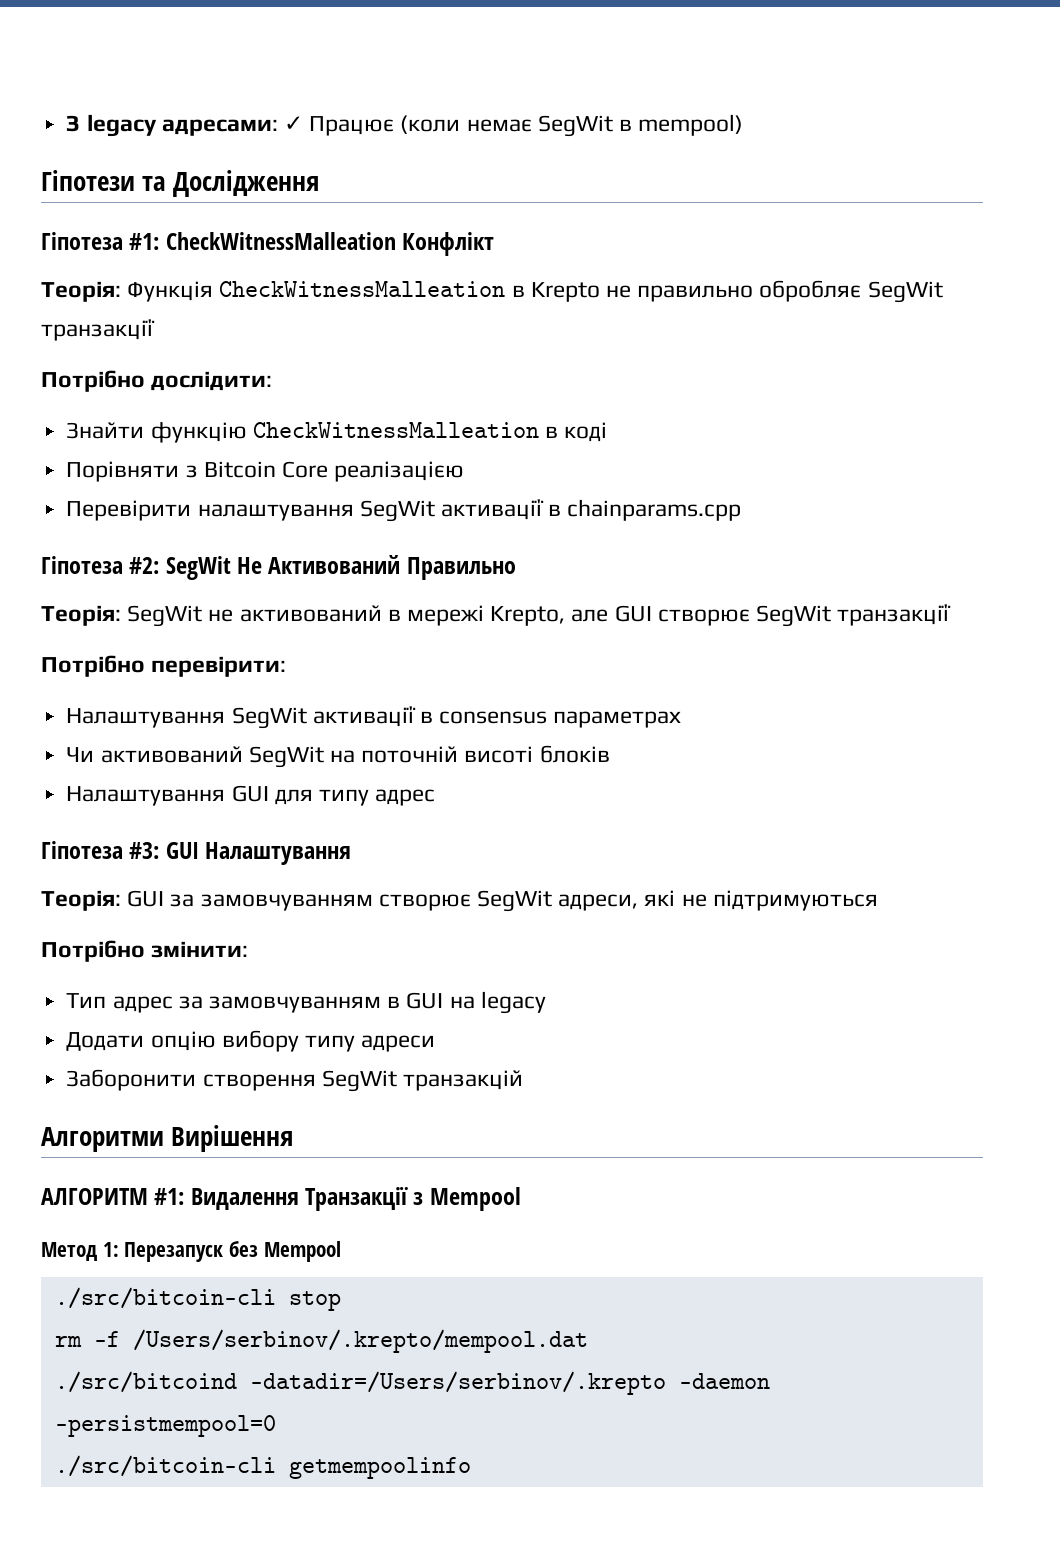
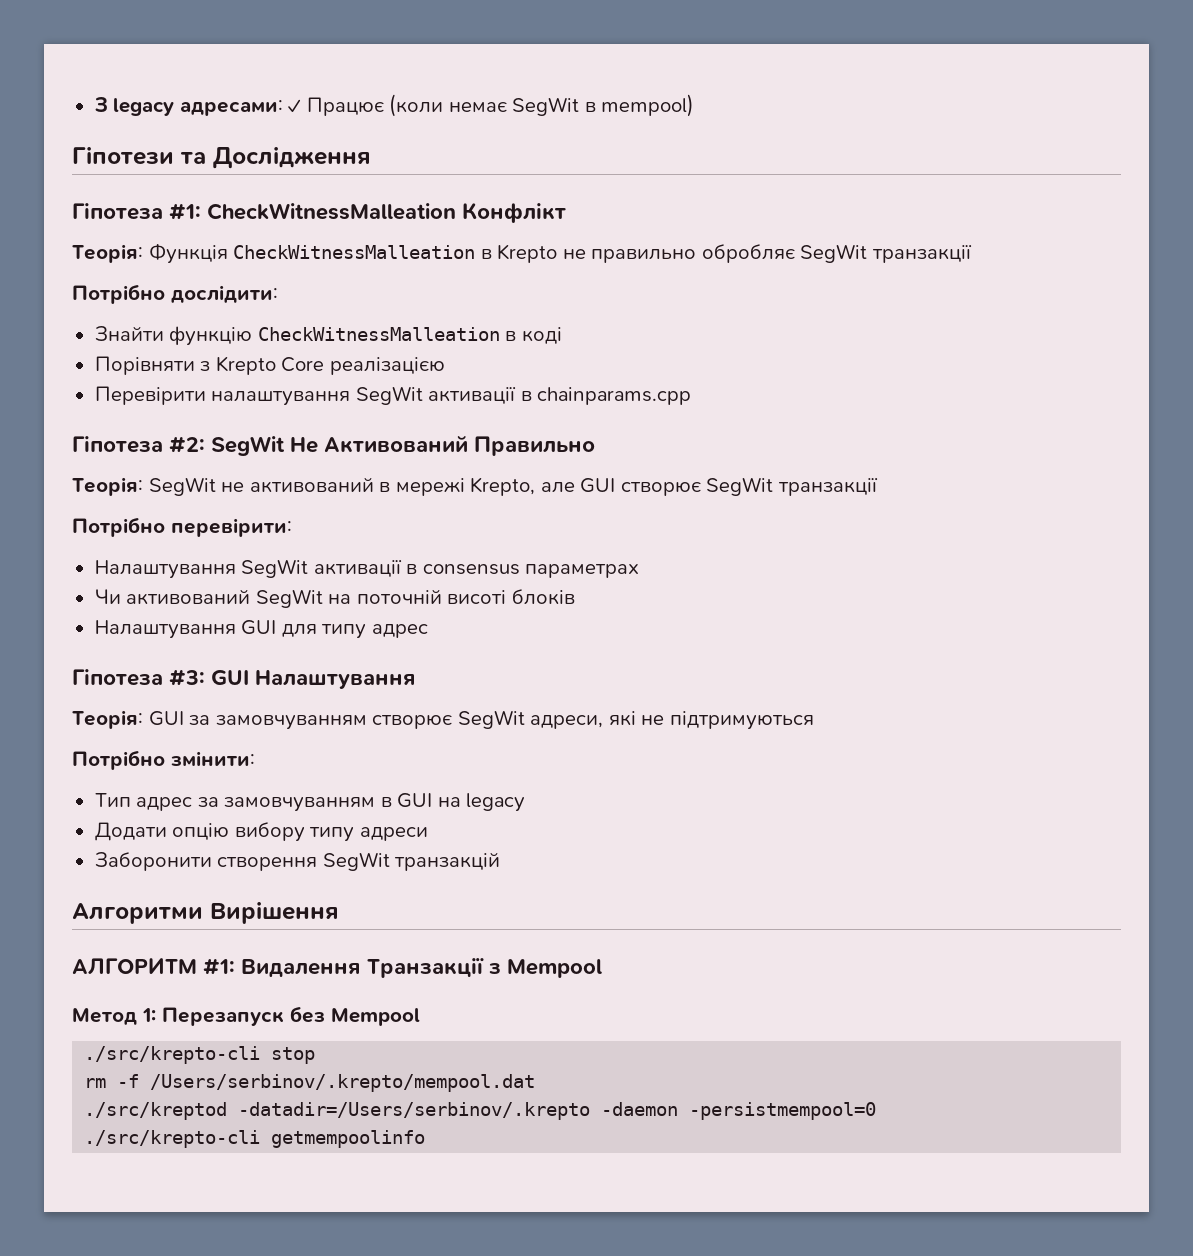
[203,461,276,478] Bitcoin -> [215,356,276,375] Krepto
[54,1287,276,1309] ./src/bitcoin-cli -> [84,1046,261,1064] ./src/krepto-cli
[54,1371,237,1393] ./src/bitcoind -> [84,1102,228,1120] ./src/kreptod
[54,1455,276,1477] ./src/bitcoin-cli -> [84,1130,261,1148] ./src/krepto-cli

